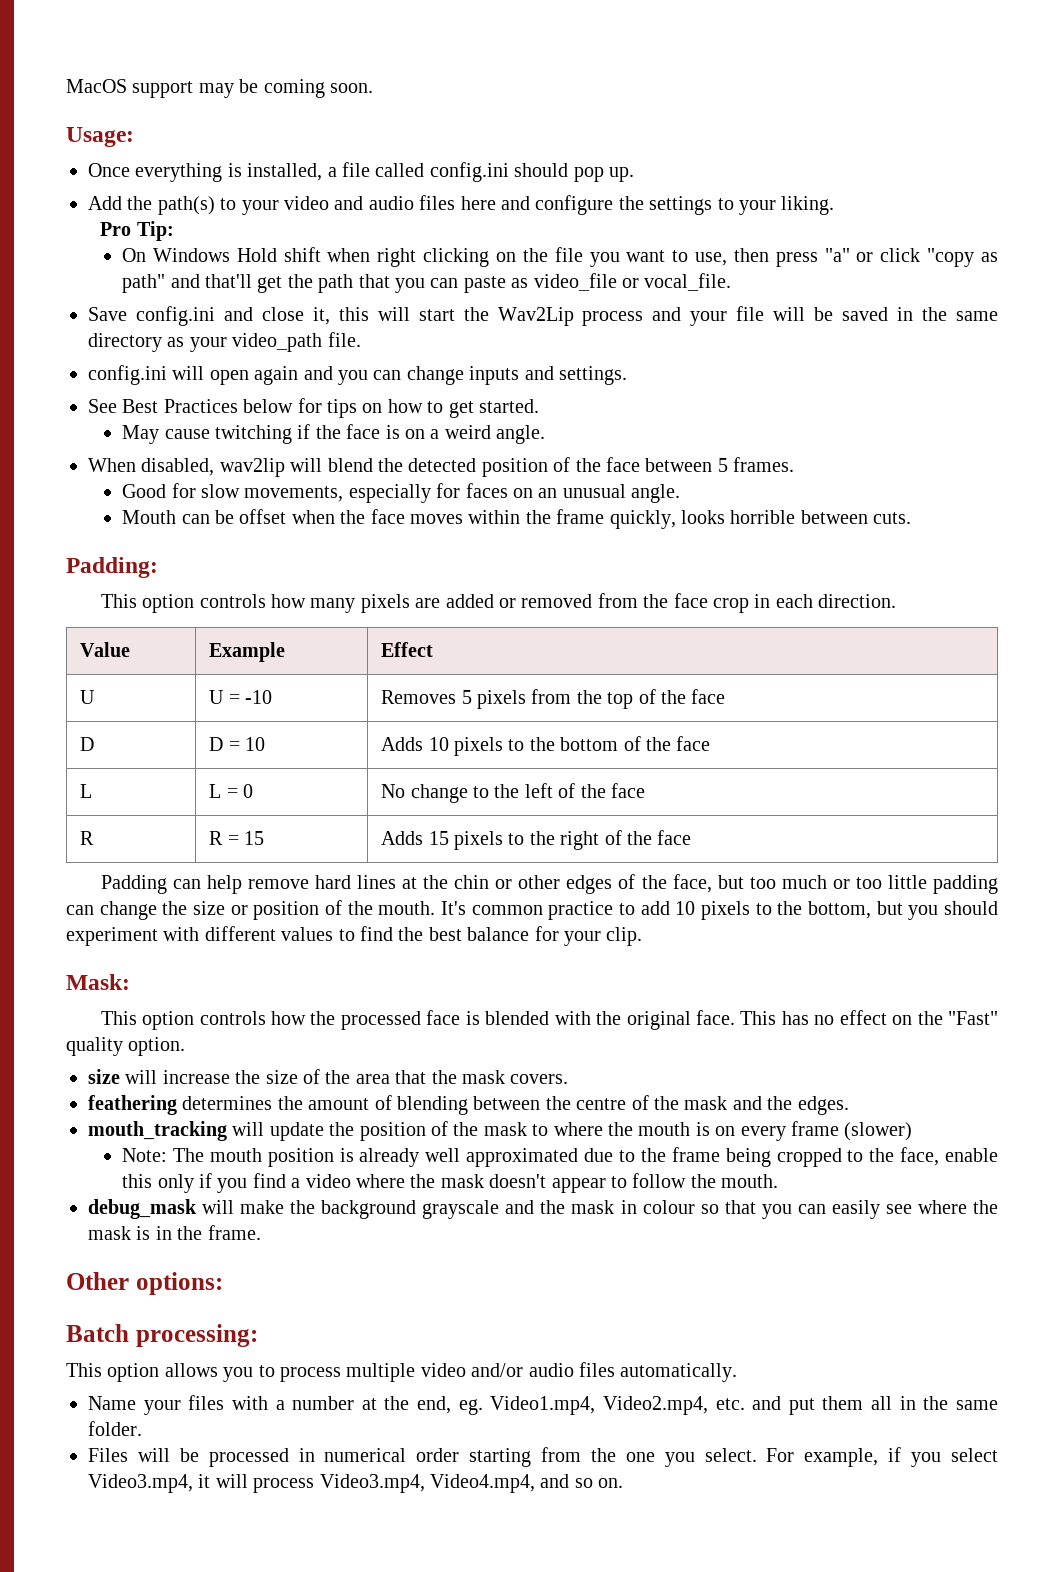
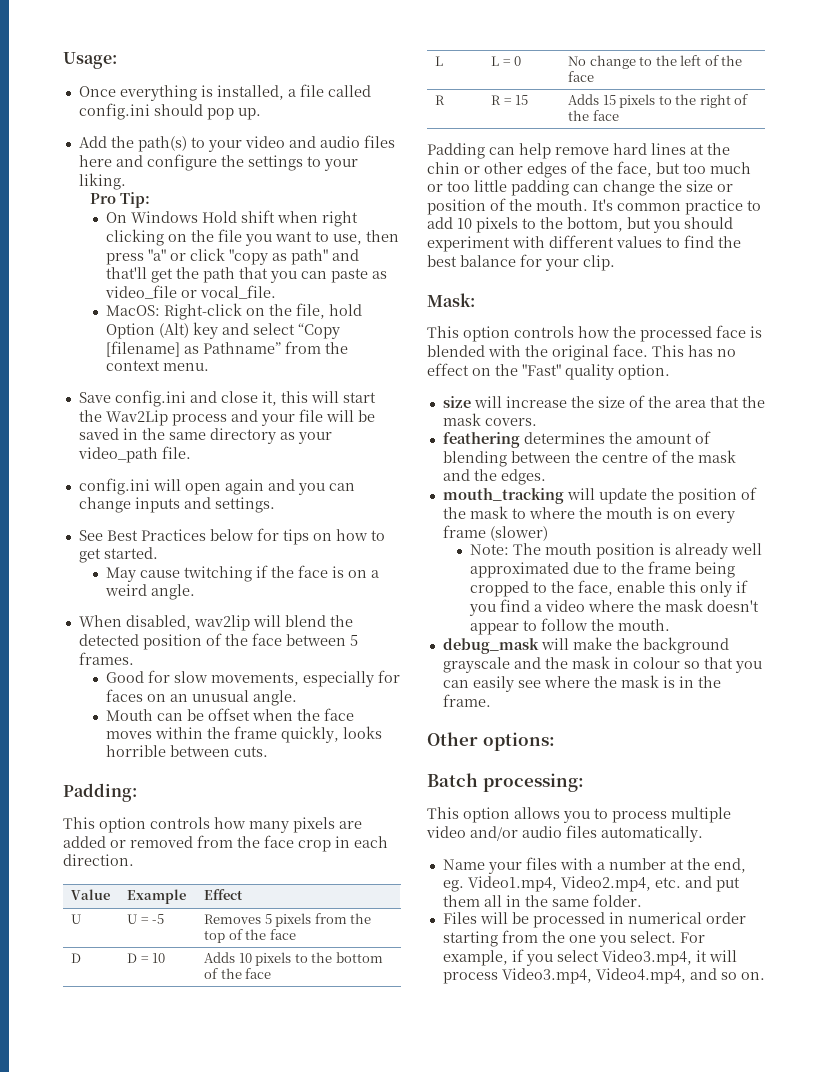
[66,79,373,98] MacOS support may be coming soon. // -> (63, 60) none
(732, 282) none -> [106,303,363,320] [106,322,341,339] [106,341,349,357] [106,360,210,371] // MacOS: Right-click on the file, hold Option (Alt) key and select “Copy [filename] as Pathname” from the context menu.
[244,690,272,704] -10 -> [152,914,165,924] -5

